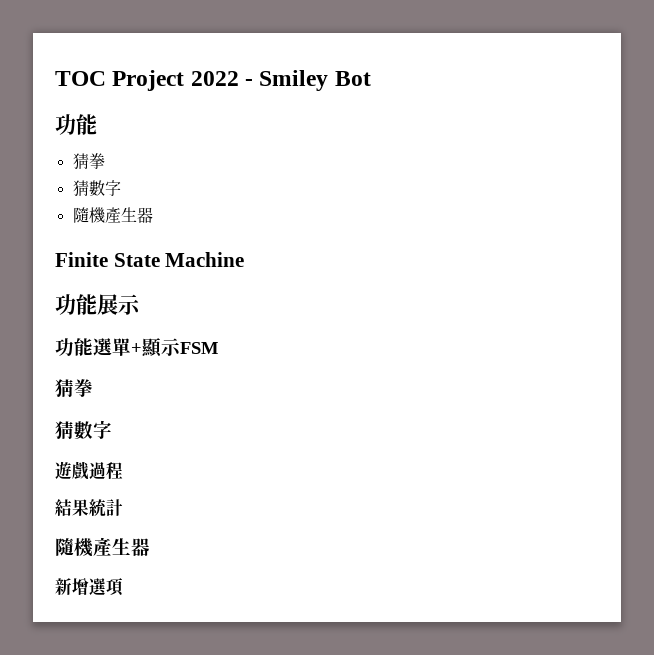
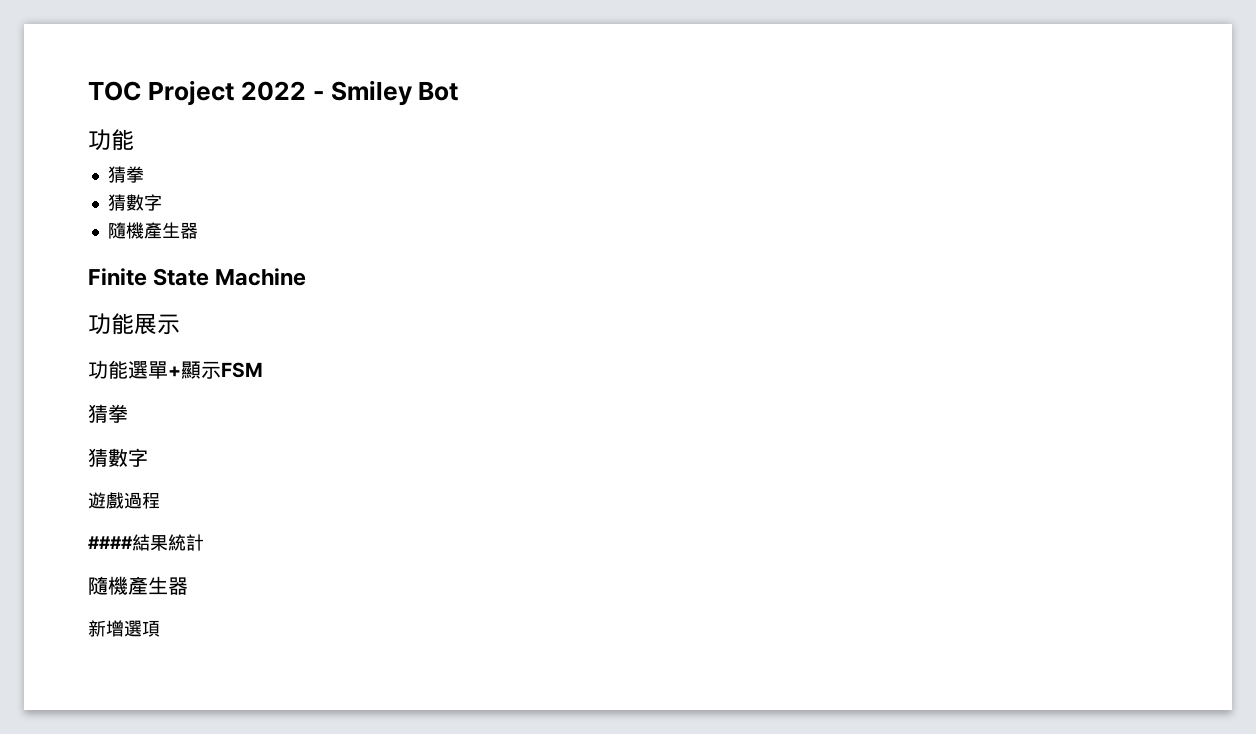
(123, 470) none -> [88,536,133,549] ####

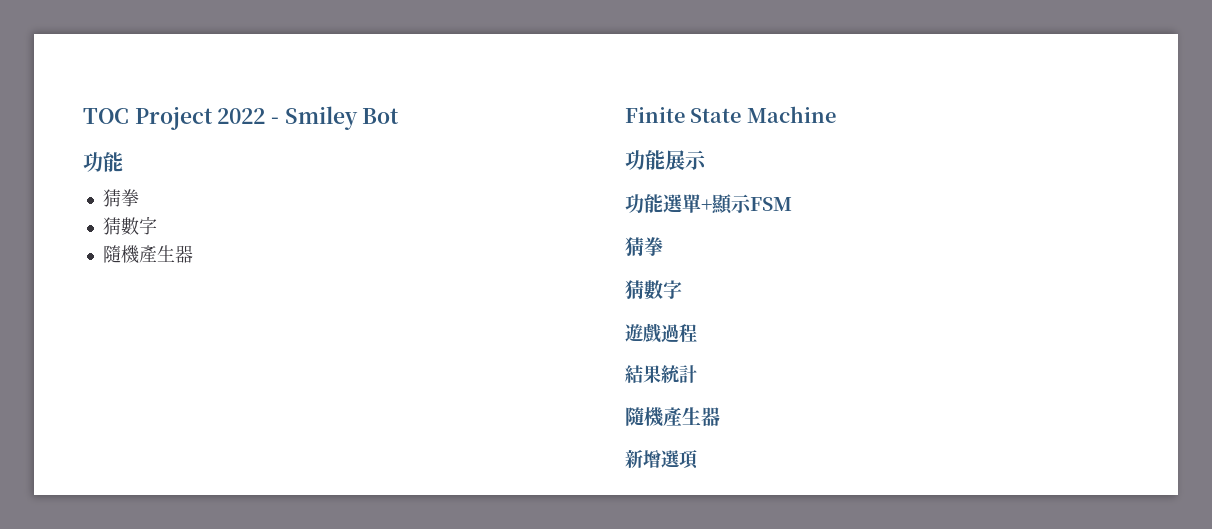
[88,536,133,549] #### -> (697, 333) none

